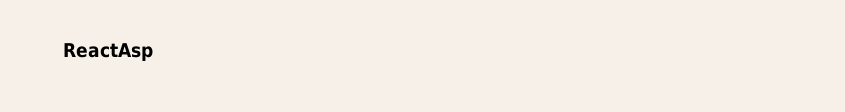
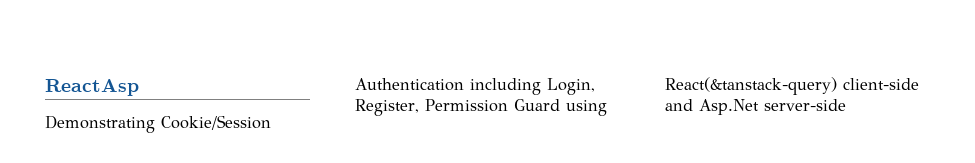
(153, 52) none -> [45,115,271,133] [355,78,595,95] [355,99,607,116] [665,77,919,95] [665,99,846,115] // Demonstrating Cookie/Session Authentication including Login, Register, Permission Guard using React(&tanstack-query) client-side and Asp.Net server-side

